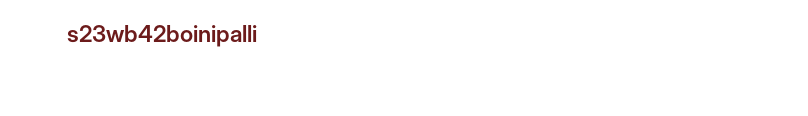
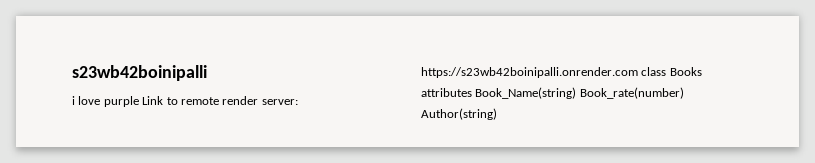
(257, 36) none -> [72,96,298,107] [421,67,702,78] [421,87,684,99] [421,108,497,120] // i love purple Link to remote render server: https://s23wb42boinipalli.onrender.com class Books attributes Book_Name(string) Book_rate(number) Author(string)

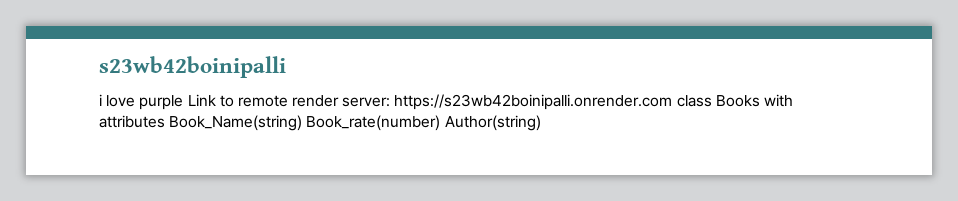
(702, 71) none -> [764,94,794,107] with

